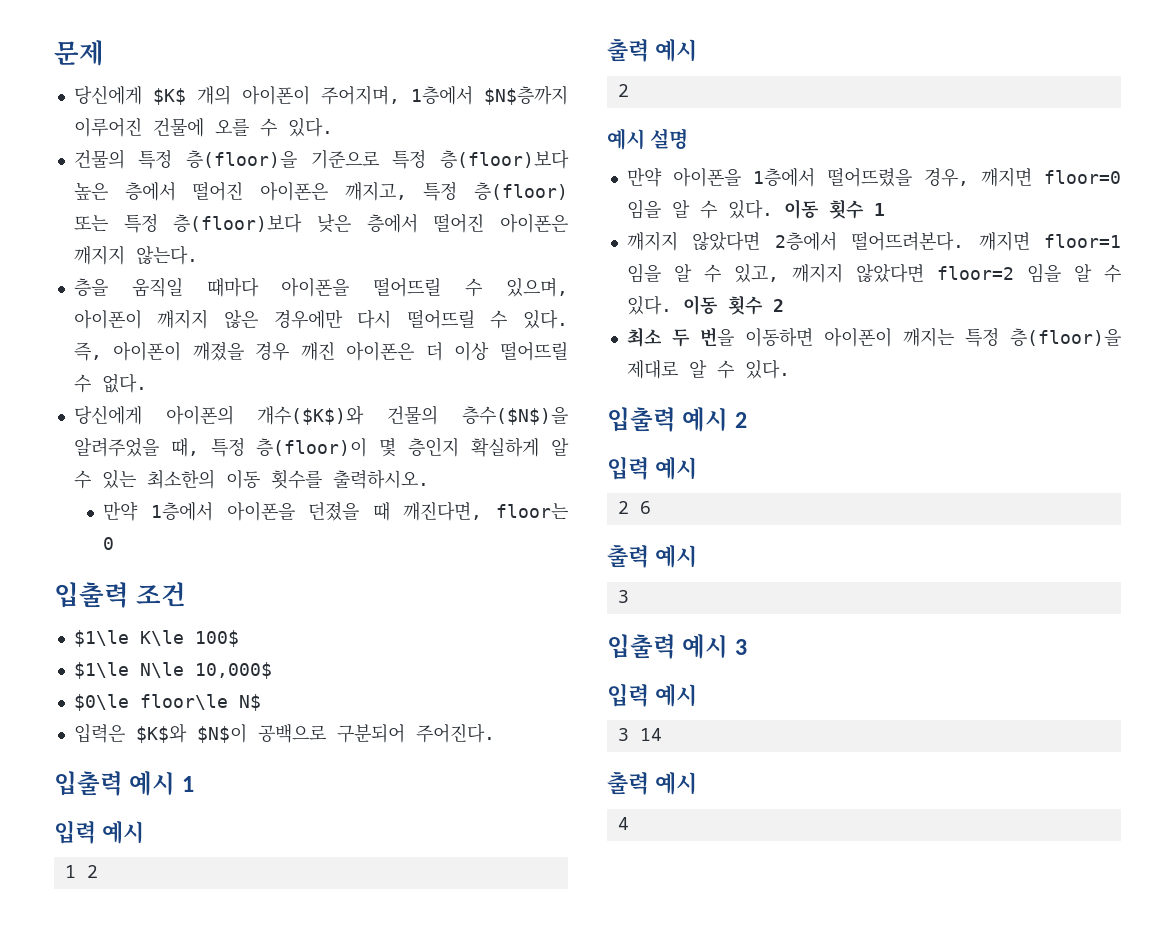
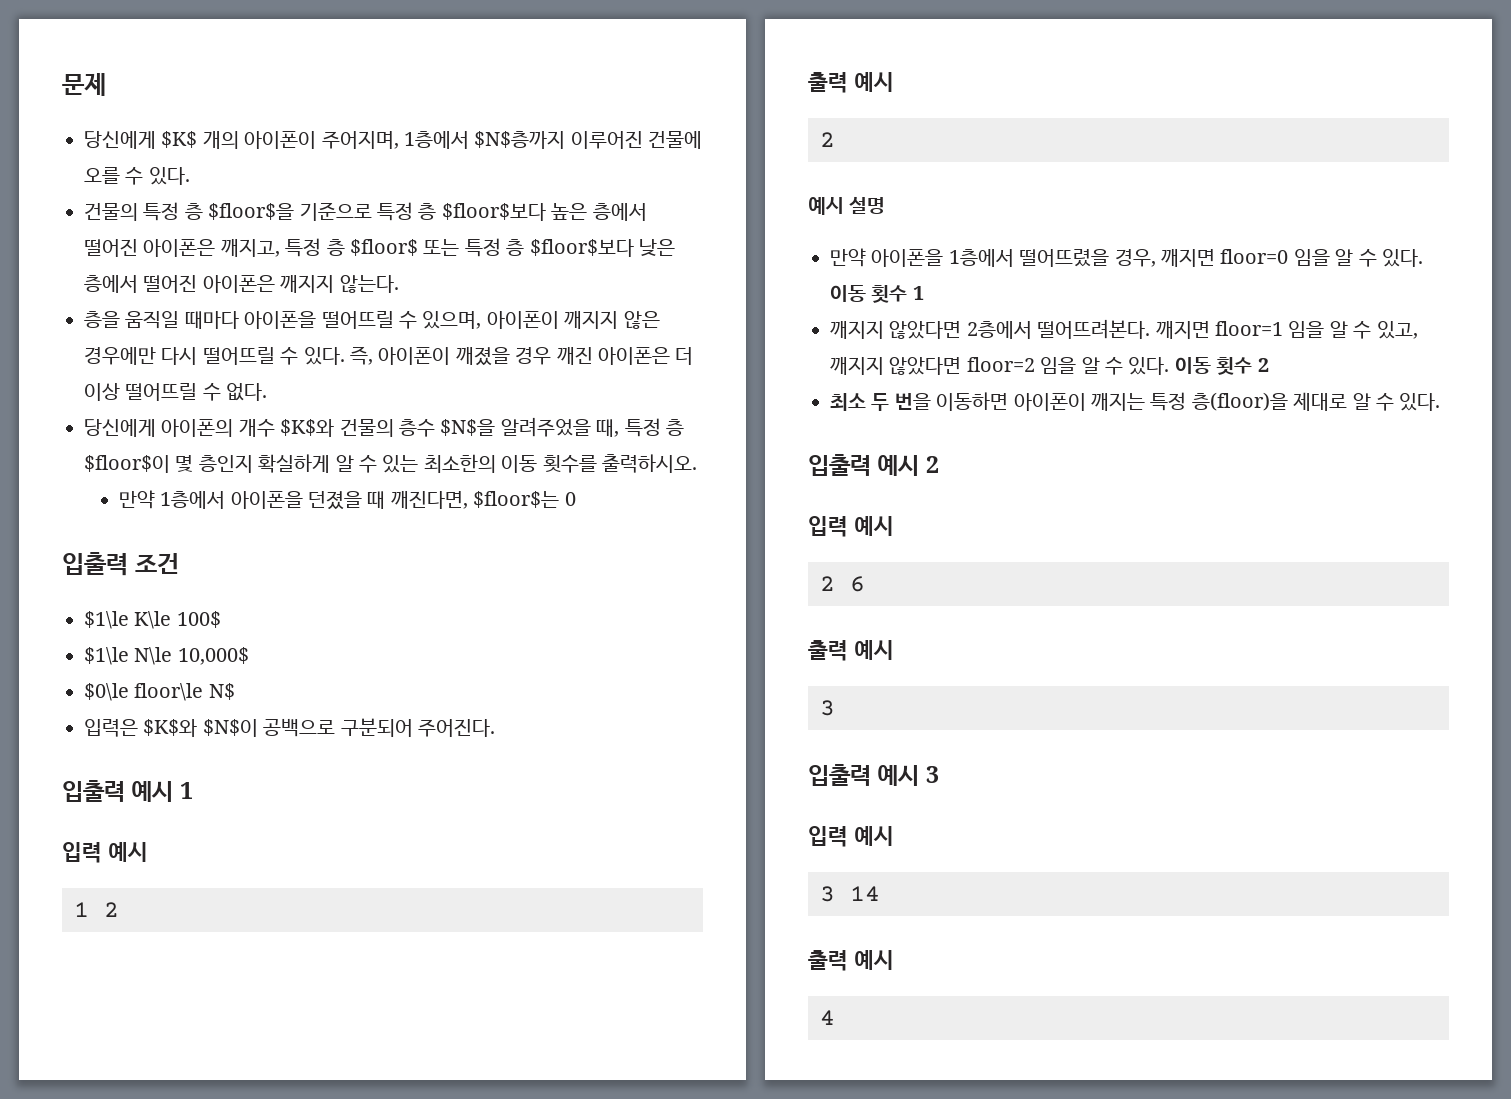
[186,149,569,169] 층(floor)을 기준으로 특정 층(floor)보다 -> [184,202,546,221] 층 $floor$을 기준으로 특정 층 $floor$보다
[473,182,568,200] [73,213,303,233] 층(floor) 또는 특정 층(floor)보다 -> [326,238,634,257] 층 $floor$ 또는 특정 층 $floor$보다
[257,405,568,425] 개수($K$)와 건물의 층수($N$)을 -> [238,419,496,437] 개수 $K$와 건물의 층수 $N$을
[256,438,368,457] 층(floor)이 -> [665,419,684,436] [84,455,170,473] 층 $floor$이
[496,503,568,519] floor는 -> [473,491,560,508] $floor$는

